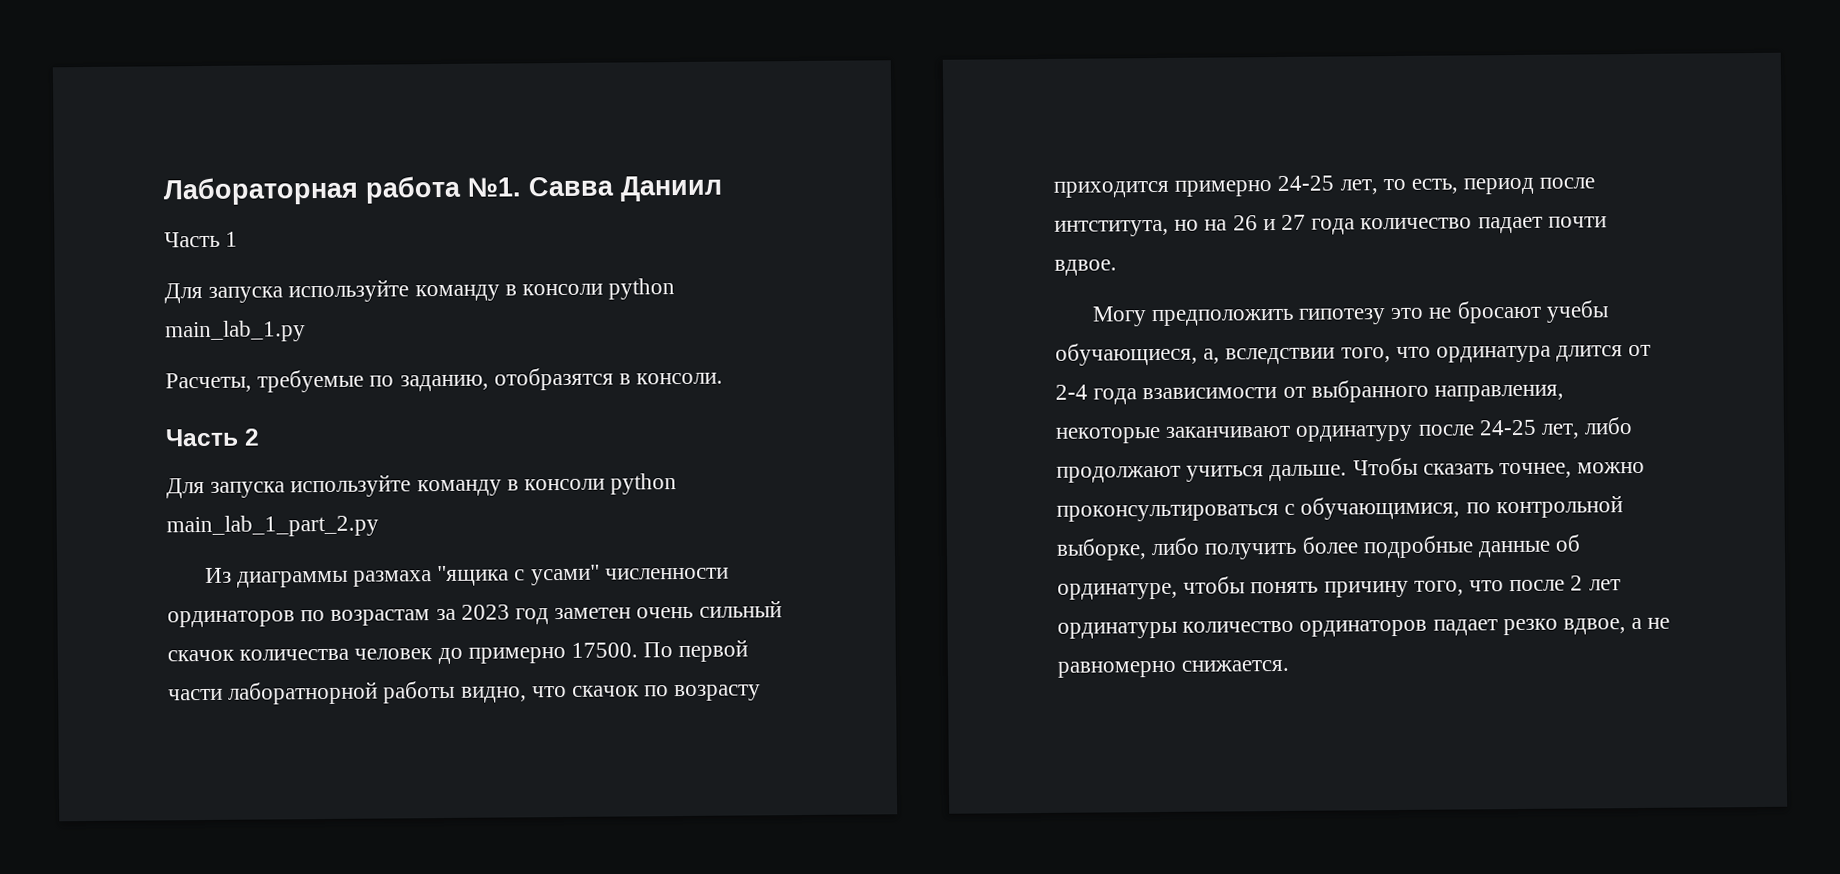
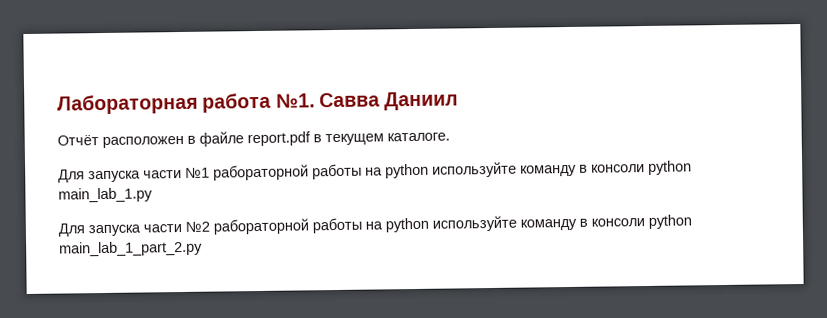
[164,231,239,248] [164,283,284,304] Часть 1 // Для запуска -> [57,131,450,149] [58,163,429,183] Отчёт расположен в файле report.pdf в текущем каталоге. // Для запуска части №1 рабораторной работы на python
[165,367,724,393] [165,428,260,447] [166,477,286,499] Расчеты, требуемые по заданию, отобразятся в консоли. // Часть 2 // Для запуска -> [58,217,429,237] Для запуска части №2 рабораторной работы на python
[204,564,729,588] [167,600,782,628] [167,639,749,665] [168,680,762,705] [1053,175,1596,198] [1054,214,1607,237] [1054,259,1117,276] [1091,300,1609,327] [1055,342,1652,366] [1055,379,1565,405] [1055,417,1634,444] [1056,457,1646,483] [1056,495,1623,522] [1056,534,1581,561] [1057,575,1621,600] [1057,617,1671,639] [1057,659,1290,678] // Из диаграммы размаха "ящика с усами" численности ординаторов по возрастам за 2023 год заметен очень сильный скачок количества человек до примерно 17500. По первой части лаборатнорной работы видно, что скачок по возрасту приходится примерно 24-25 лет, то есть, период после интститута, но на 26 и 27 года количество падает почти вдвое. // Могу предположить гипотезу это не бросают учебы обучающиеся, а, вследствии того, что ординатура длится от 2-4 года взависимости от выбранного направления, некоторые заканчивают ординатуру после 24-25 лет, либо продолжают учиться дальше. Чтобы сказать точнее, можно проконсультироваться с обучающимися, по контрольной выборке, либо получить более подробные данные об ординатуре, чтобы понять причину того, что после 2 лет ординатуры количество ординаторов падает резко вдвое, а не равномерно снижается. -> (203, 248) none

